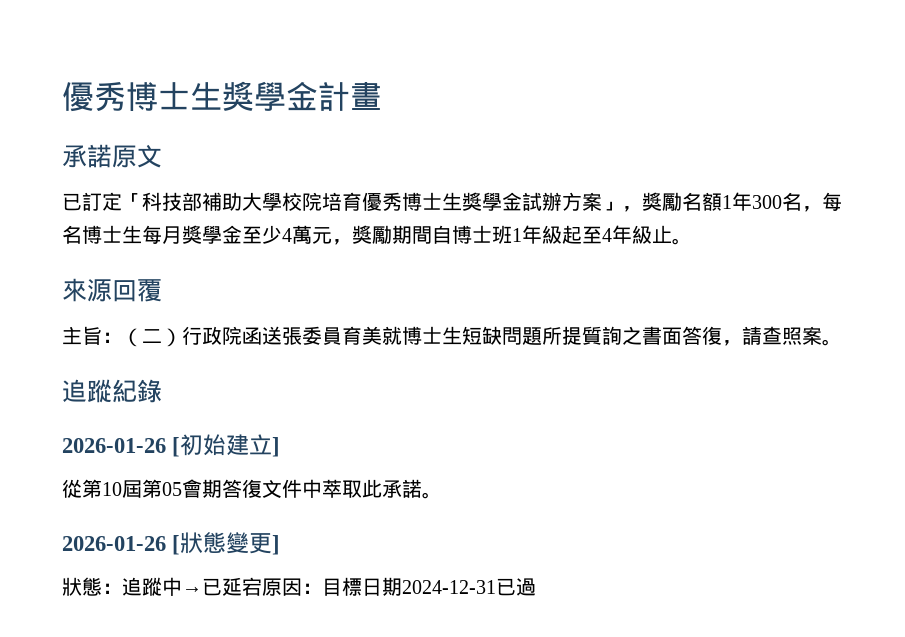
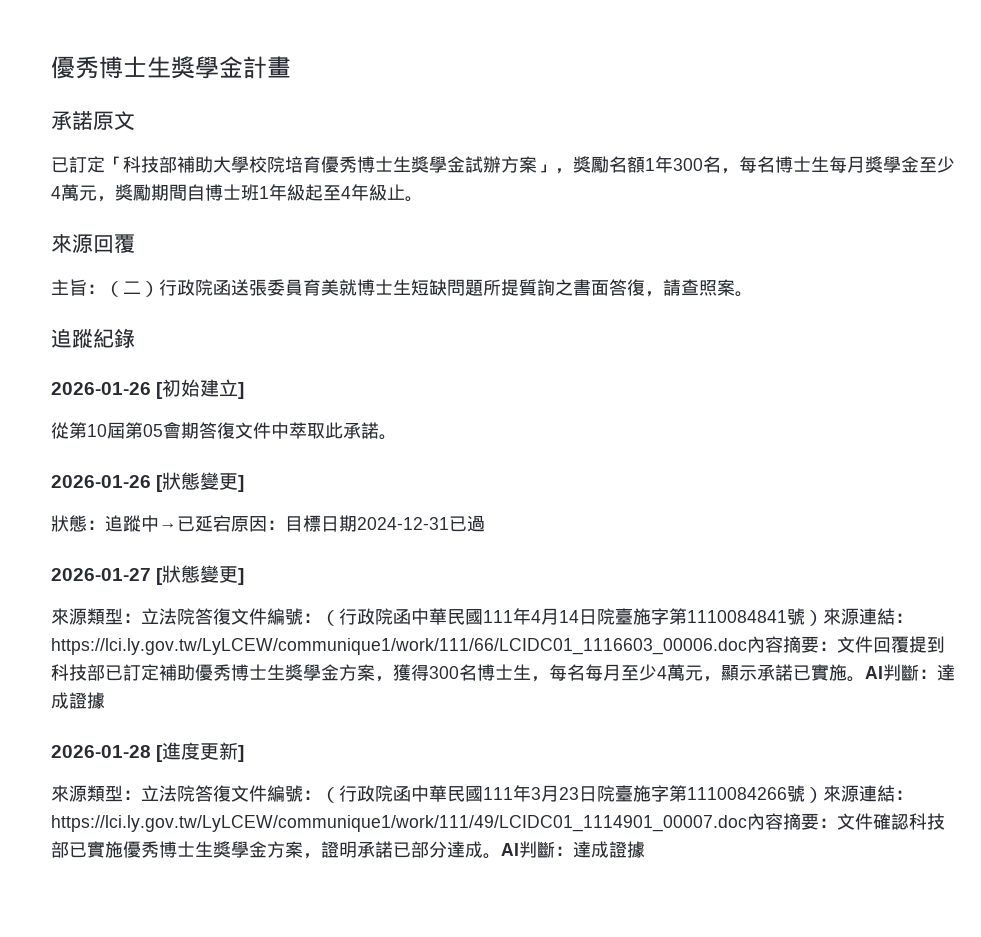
(536, 587) none -> [51,565,245,585] [51,608,913,626] [51,636,945,655] [51,664,955,682] [51,692,105,709] [51,742,245,762] [51,785,913,803] [51,813,945,832] [51,841,645,859] // 2026-01-27 [狀態變更] // 來源類型：立法院答復文件編號：（行政院函中華民國111年4月14日院臺施字第1110084841號）來源連結：https://lci.ly.gov.tw/LyLCEW/communique1/work/111/66/LCIDC01_1116603_00006.doc內容摘要：文件回覆提到科技部已訂定補助優秀博士生獎學金方案，獲得300名博士生，每名每月至少4萬元，顯示承諾已實施。AI判斷：達成證據 // 2026-01-28 [進度更新] // 來源類型：立法院答復文件編號：（行政院函中華民國111年3月23日院臺施字第1110084266號）來源連結：https://lci.ly.gov.tw/LyLCEW/communique1/work/111/49/LCIDC01_1114901_00007.doc內容摘要：文件確認科技部已實施優秀博士生獎學金方案，證明承諾已部分達成。AI判斷：達成證據

